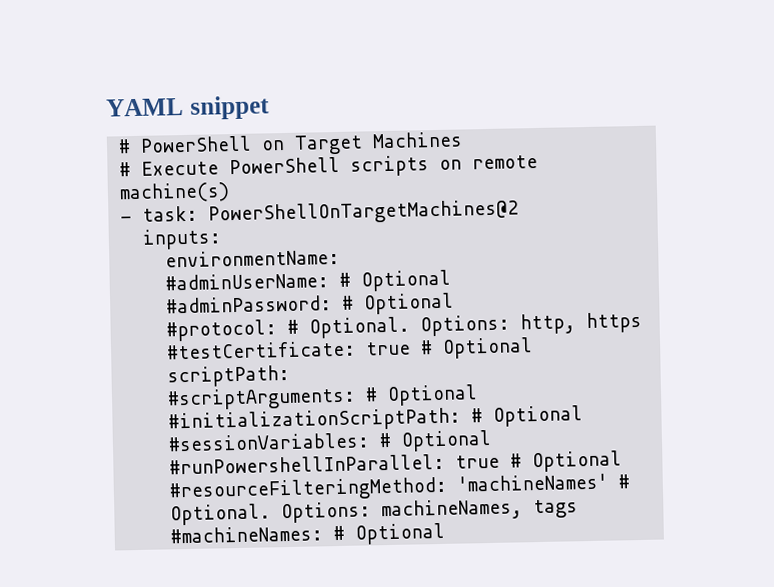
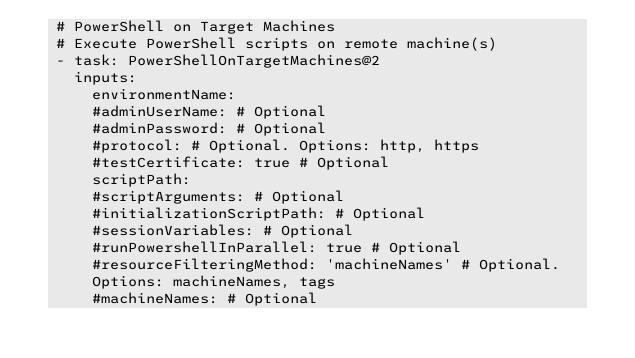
[106,95,270,120] YAML snippet // -> (55, 26) none

